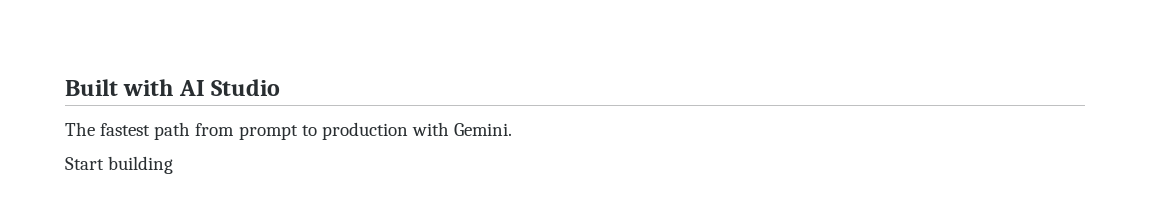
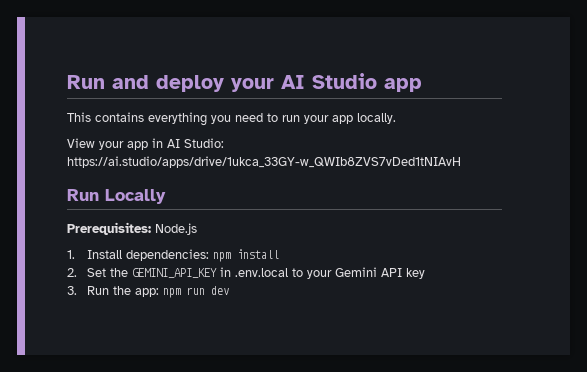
[65,79,281,96] [65,122,513,140] [65,156,174,174] Built with AI Studio // The fastest path from prompt to production with Gemini. // Start building -> [67,73,422,92] [67,112,396,126] [67,138,224,150] [67,156,461,168] [67,189,166,204] [67,222,197,235] [67,249,279,262] [67,267,425,279] [67,286,229,298] Run and deploy your AI Studio app // This contains everything you need to run your app locally. // View your app in AI Studio: https://ai.studio/apps/drive/1ukca_33GY-w_QWIb8ZVS7vDed1tNIAvH // Run Locally // Prerequisites: Node.js // 1. Install dependencies: npm install // 2. Set the GEMINI_API_KEY in .env.local to your Gemini API key // 3. Run the app: npm run dev

